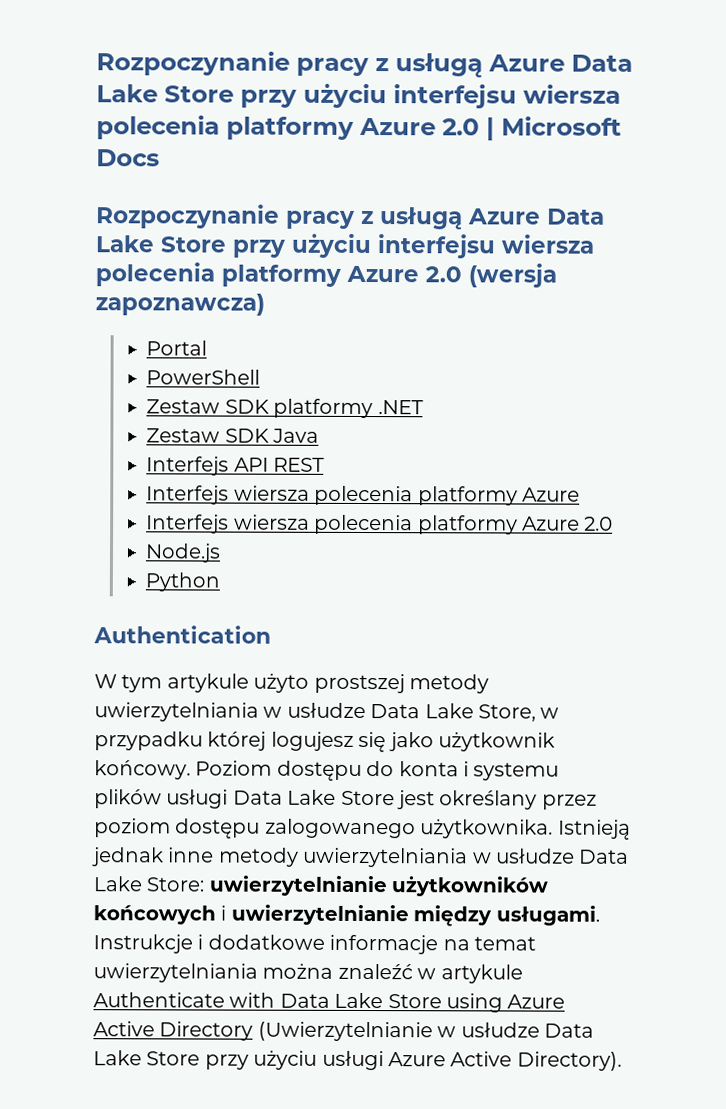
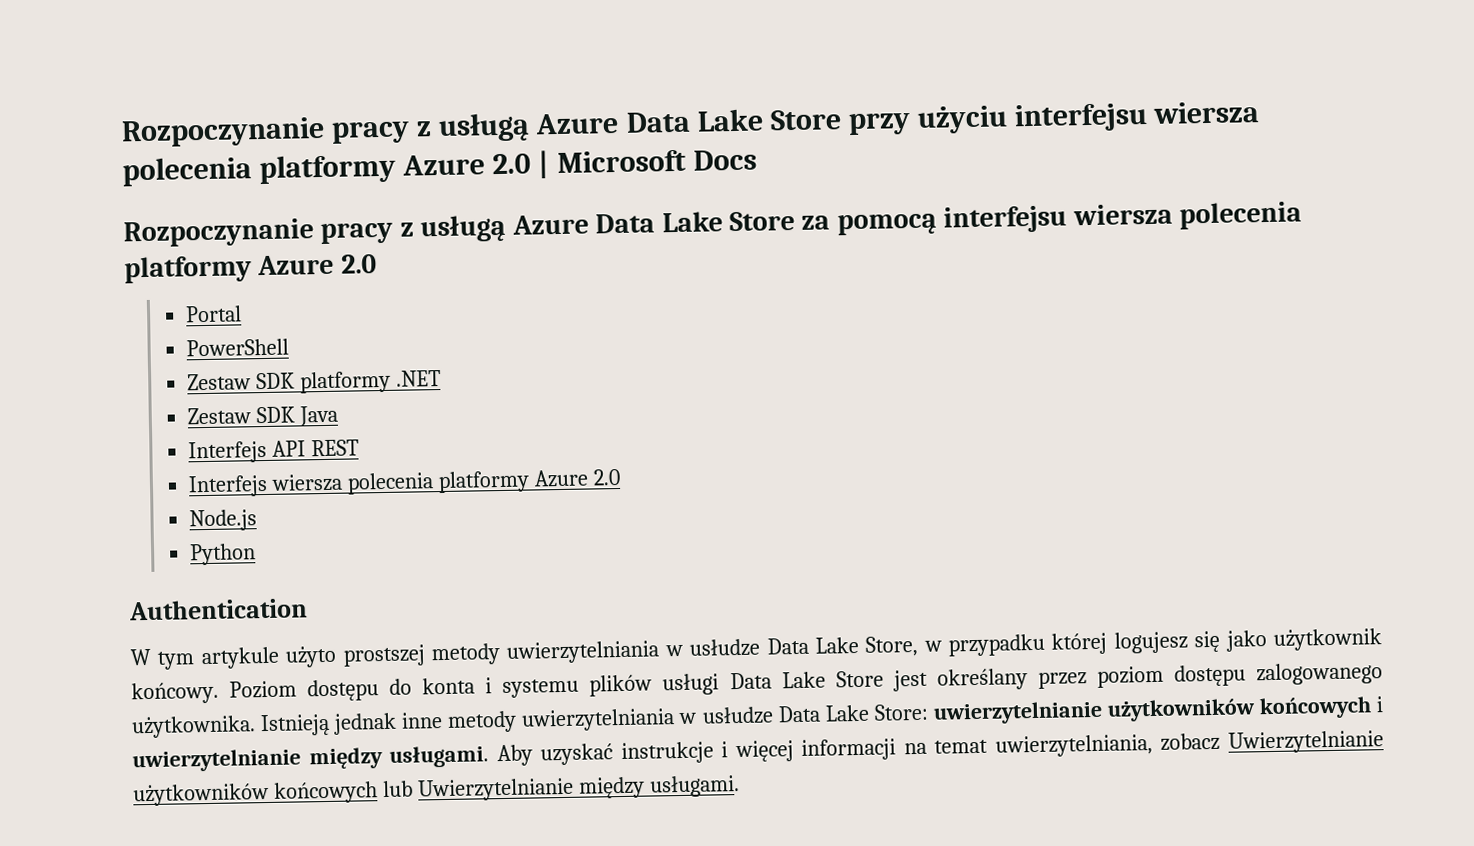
[232,233,595,259] [95,262,557,288] [95,293,265,316] przy użyciu interfejsu wiersza polecenia platformy Azure 2.0 (wersja zapoznawcza) -> [801,201,1303,236] [124,254,377,284] za pomocą interfejsu wiersza polecenia platformy Azure 2.0
[146,514,580,535] // Interfejs wiersza polecenia platformy Azure -> (589, 478) none
[93,934,536,955] [93,963,523,984] [93,992,566,1013] [93,1021,594,1042] [93,1050,622,1071] Instrukcje i dodatkowe informacje na temat uwierzytelniania można znaleźć w artykule Authenticate with Data Lake Store using Azure Active Directory (Uwierzytelnianie w usłudze Data Lake Store przy użyciu usługi Azure Active Directory). -> [496,730,1384,767] [133,775,740,807] Aby uzyskać instrukcje i więcej informacji na temat uwierzytelniania, zobacz Uwierzytelnianie użytkowników końcowych lub Uwierzytelnianie między usługami.

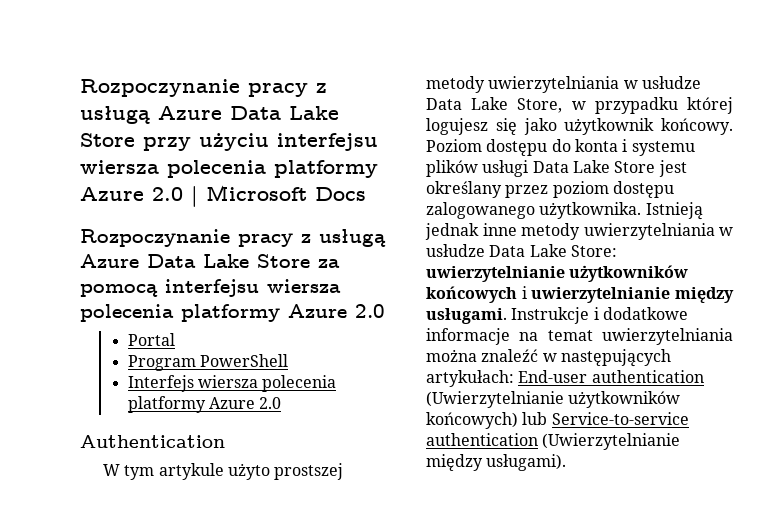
(243, 314) none -> [127,355,196,371] Program
[187,370,441,394] [187,405,339,427] [188,439,360,464] // Zestaw SDK platformy .NET // Zestaw SDK Java // Interfejs API REST -> (288, 360) none
[189,509,258,532] [189,543,257,566] // Node.js // Python -> (282, 403) none
[496,730,1384,767] [133,775,740,807] Aby uzyskać instrukcje i więcej informacji na temat uwierzytelniania, zobacz Uwierzytelnianie użytkowników końcowych lub Uwierzytelnianie między usługami. -> [511,307,688,324] [426,328,733,345] [426,349,671,367] [426,370,704,387] [426,391,681,408] [426,412,689,429] [426,433,681,450] [426,454,567,471] Instrukcje i dodatkowe informacje na temat uwierzytelniania można znaleźć w następujących artykułach: End-user authentication (Uwierzytelnianie użytkowników końcowych) lub Service-to-service authentication (Uwierzytelnianie między usługami).

